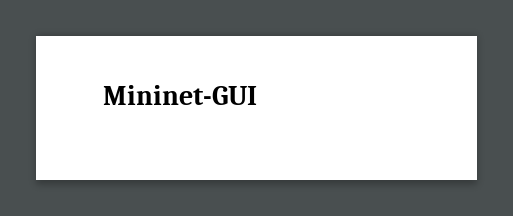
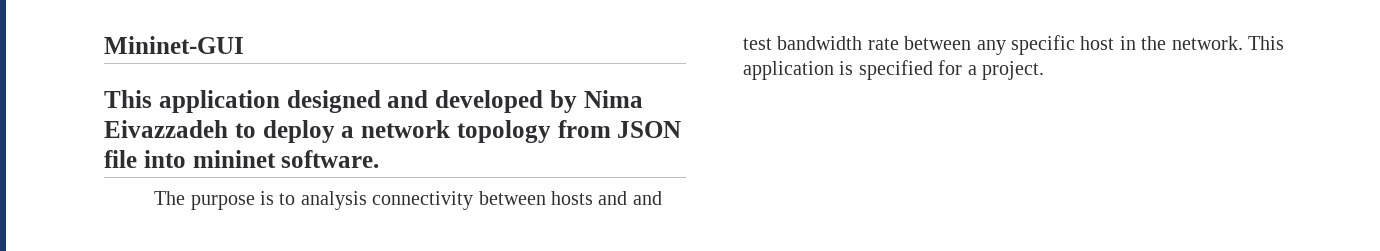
(257, 95) none -> [104,90,643,113] [104,120,682,143] [104,150,380,168] [154,191,662,210] [743,35,1284,55] [743,60,1044,80] // This application designed and developed by Nima Eivazzadeh to deploy a network topology from JSON file into mininet software. // The purpose is to analysis connectivity between hosts and and test bandwidth rate between any specific host in the network. This application is specified for a project.

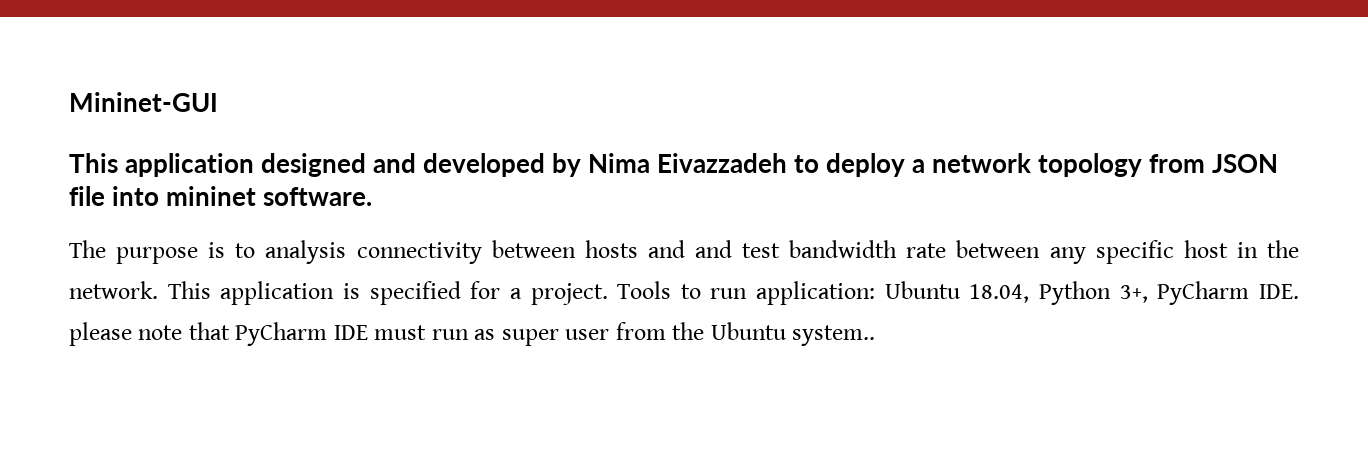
(1044, 70) none -> [617,281,1299,305] [69,322,876,346] Tools to run application: Ubuntu 18.04, Python 3+, PyCharm IDE. please note that PyCharm IDE must run as super user from the Ubuntu system..

